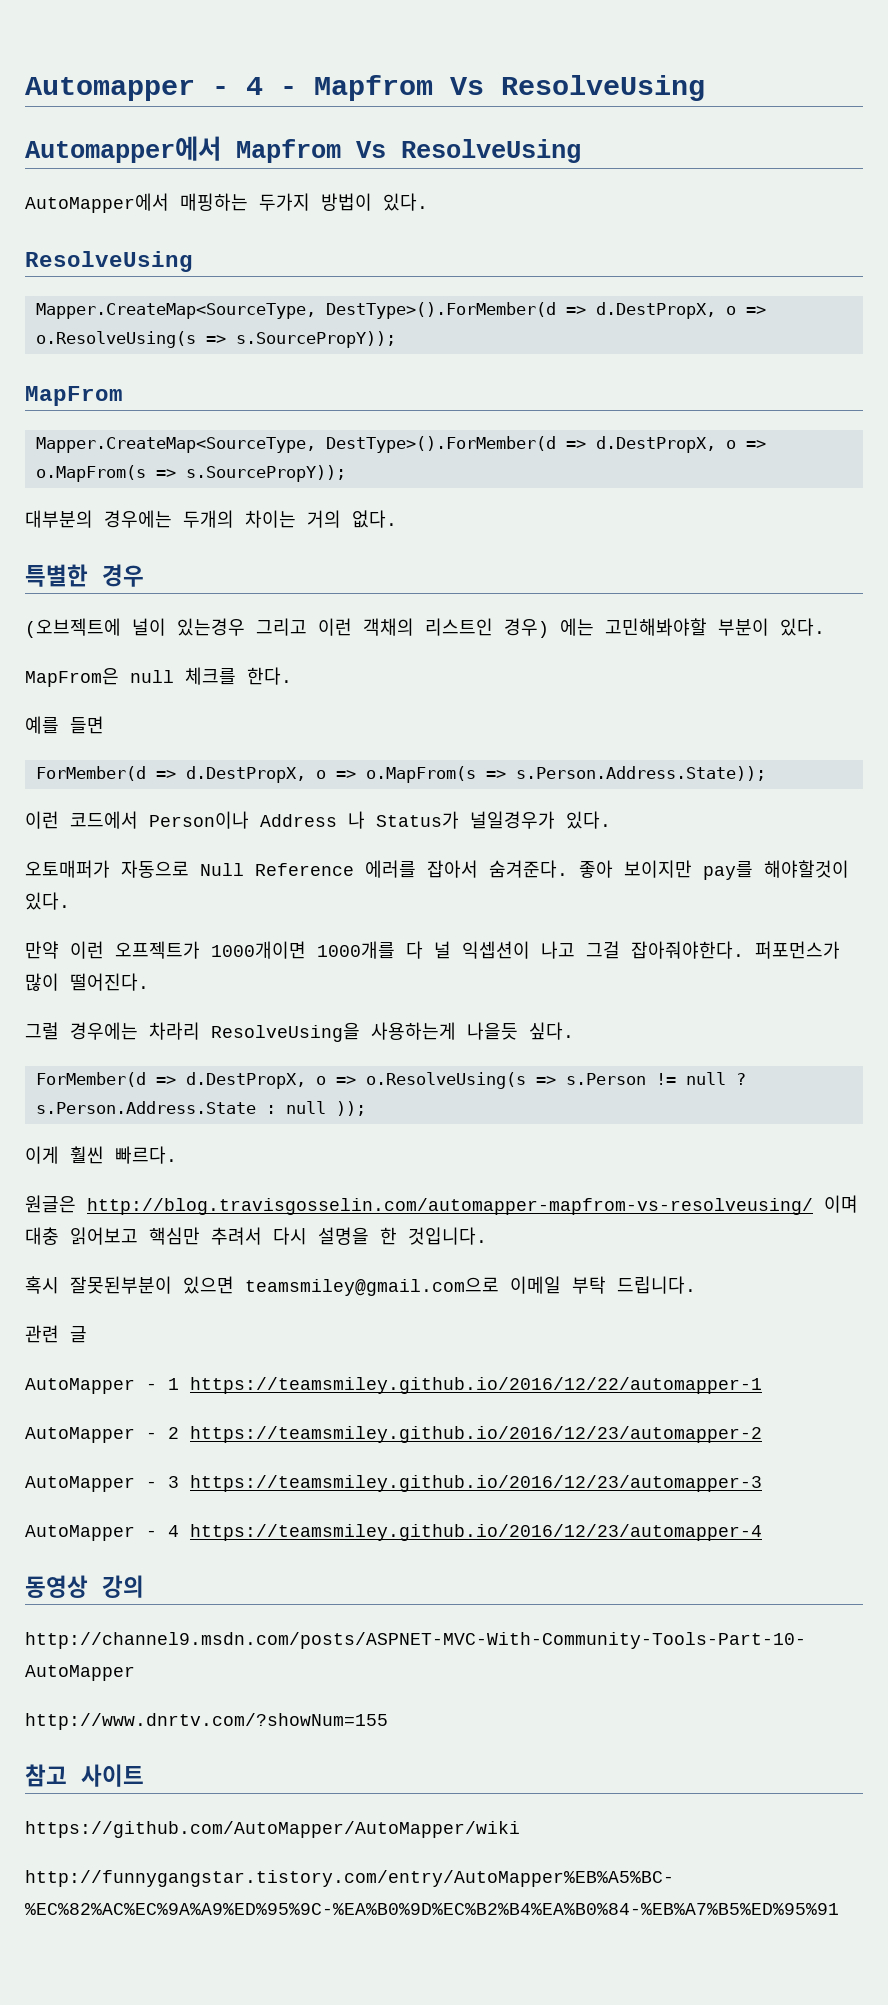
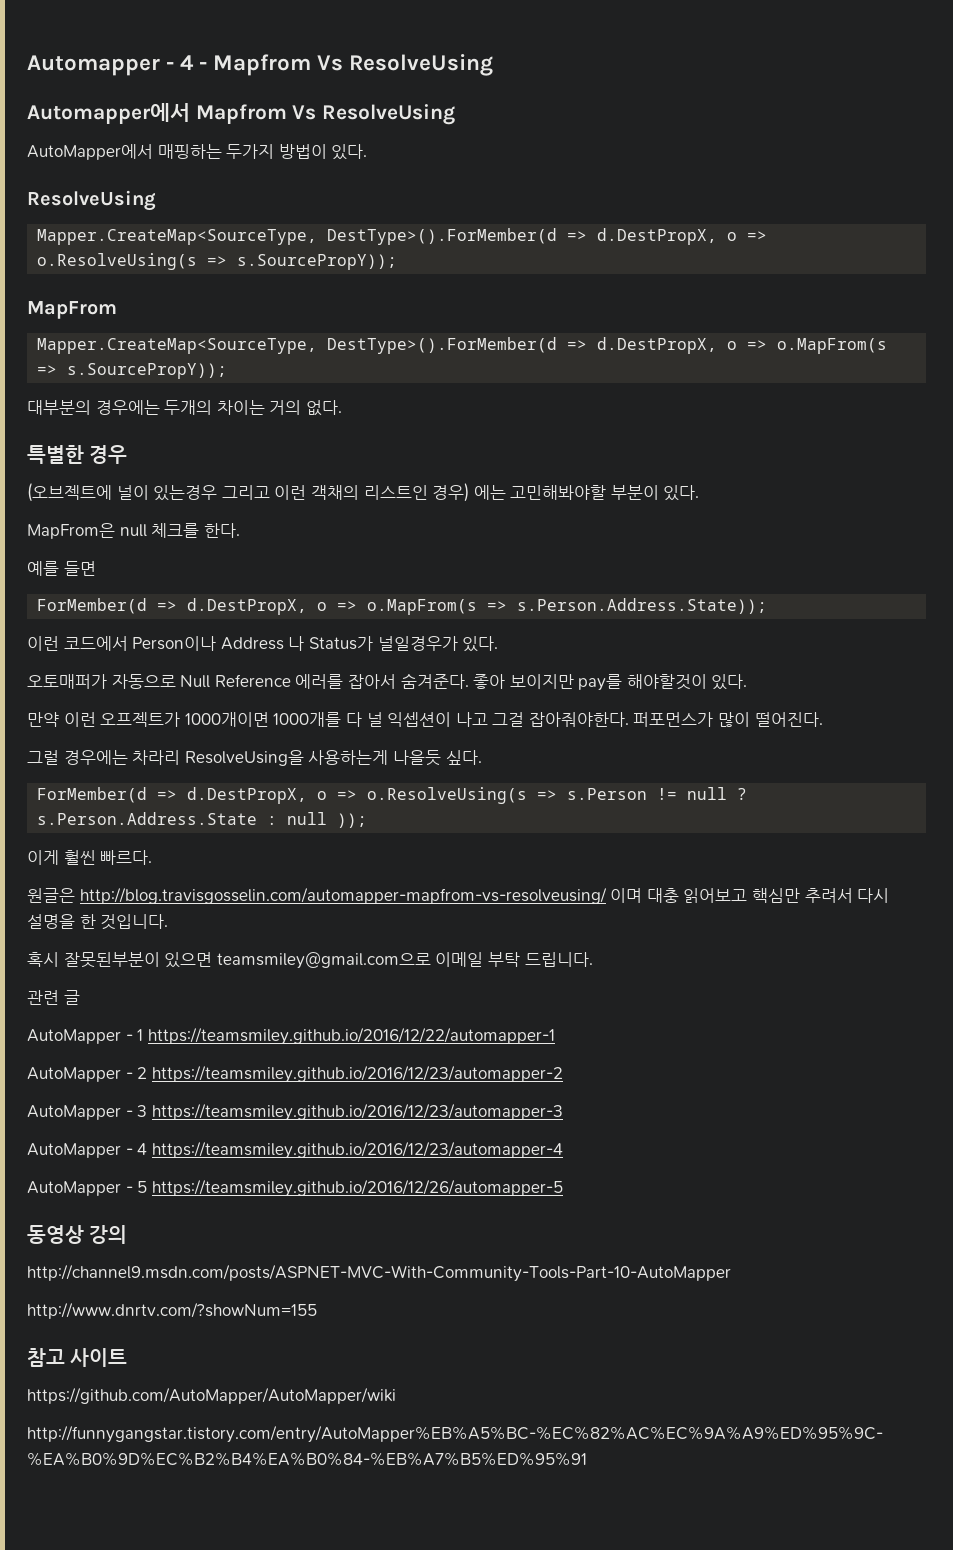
(762, 1532) none -> [27,1179,563,1197] // AutoMapper - 5 https://teamsmiley.github.io/2016/12/26/automapper-5

